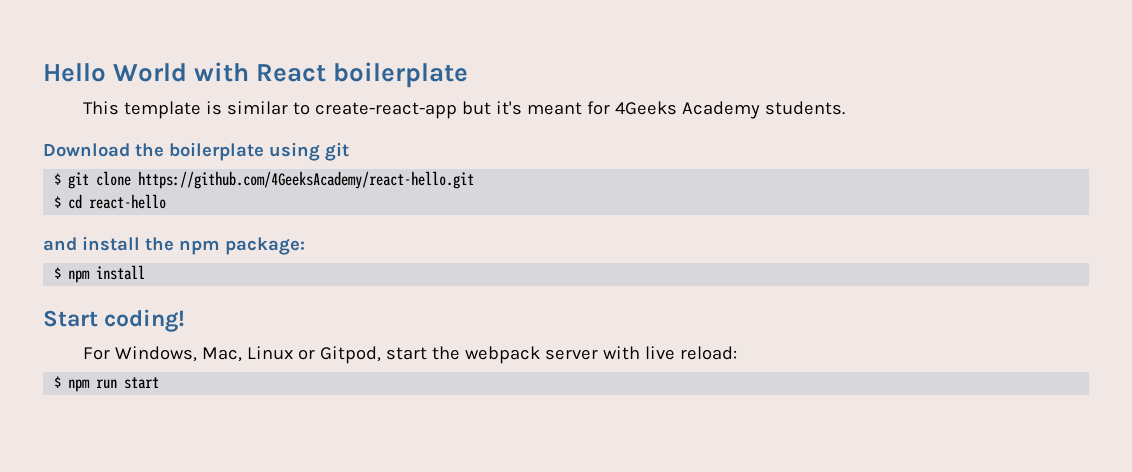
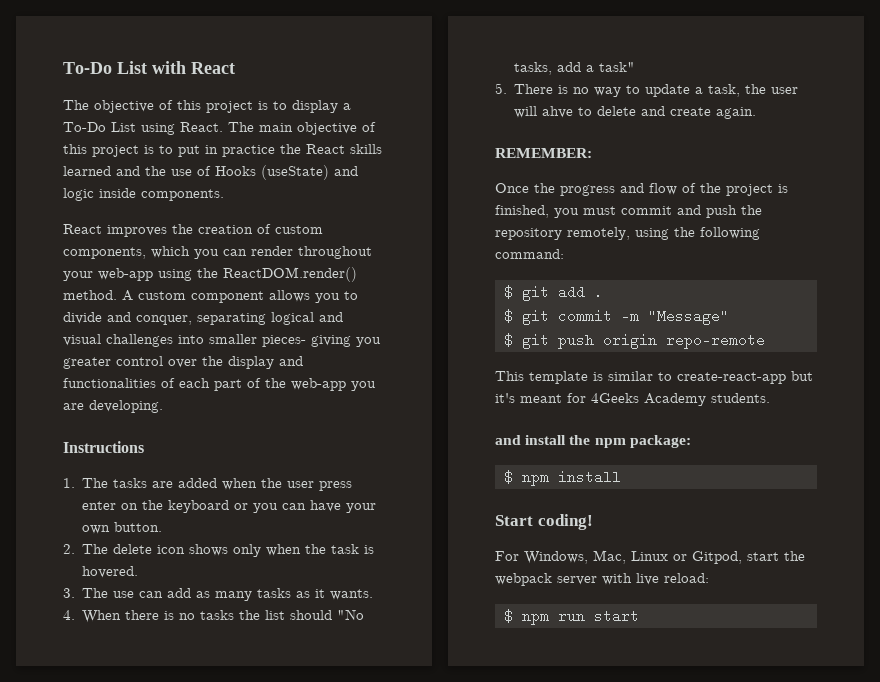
[43,63,188,82] Hello World -> [63,61,147,74] To-Do List
[333,62,469,88] boilerplate -> [63,100,351,113] [63,122,376,135] [63,144,382,157] [63,165,358,180] [63,188,224,201] [63,224,323,237] [63,246,372,259] [63,267,357,282] [63,290,358,303] [63,312,343,325] [63,334,381,347] [63,356,303,369] [63,378,376,391] [63,400,163,413] [63,441,144,453] [63,478,353,491] [82,500,377,513] [82,522,163,534] [63,544,375,557] [82,566,139,578] [63,588,374,601] [63,609,365,623] [514,62,636,75] [495,83,799,97] [514,106,757,119] [495,148,592,158] [495,183,788,196] [495,205,762,218] [495,227,760,240] [495,249,564,259] [503,285,603,301] [503,309,729,325] [503,333,765,349] // The objective of this project is to display a To-Do List using React. The main objective of this project is to put in practice the React skills learned and the use of Hooks (useState) and logic inside components. // React improves the creation of custom components, which you can render throughout your web-app using the ReactDOM.render() method. A custom component allows you to divide and conquer, separating logical and visual challenges into smaller pieces- giving you greater control over the display and functionalities of each part of the web-app you are developing. // Instructions // 1. The tasks are added when the user press enter on the keyboard or you can have your own button. // 2. The delete icon shows only when the task is hovered. // 3. The use can add as many tasks as it wants. // 4. When there is no tasks the list should "No tasks, add a task" // 5. There is no way to update a task, the user will ahve to delete and create again. // REMEMBER: // Once the progress and flow of the project is finished, you must commit and push the repository remotely, using the following command: // $ git add . // $ git commit -m "Message" // $ git push origin repo-remote
[43,142,349,161] [54,171,475,189] [54,194,167,209] // Download the boilerplate using git // $ git clone https://github.com/4GeeksAcademy/react-hello.git // $ cd react-hello -> (770, 398) none

